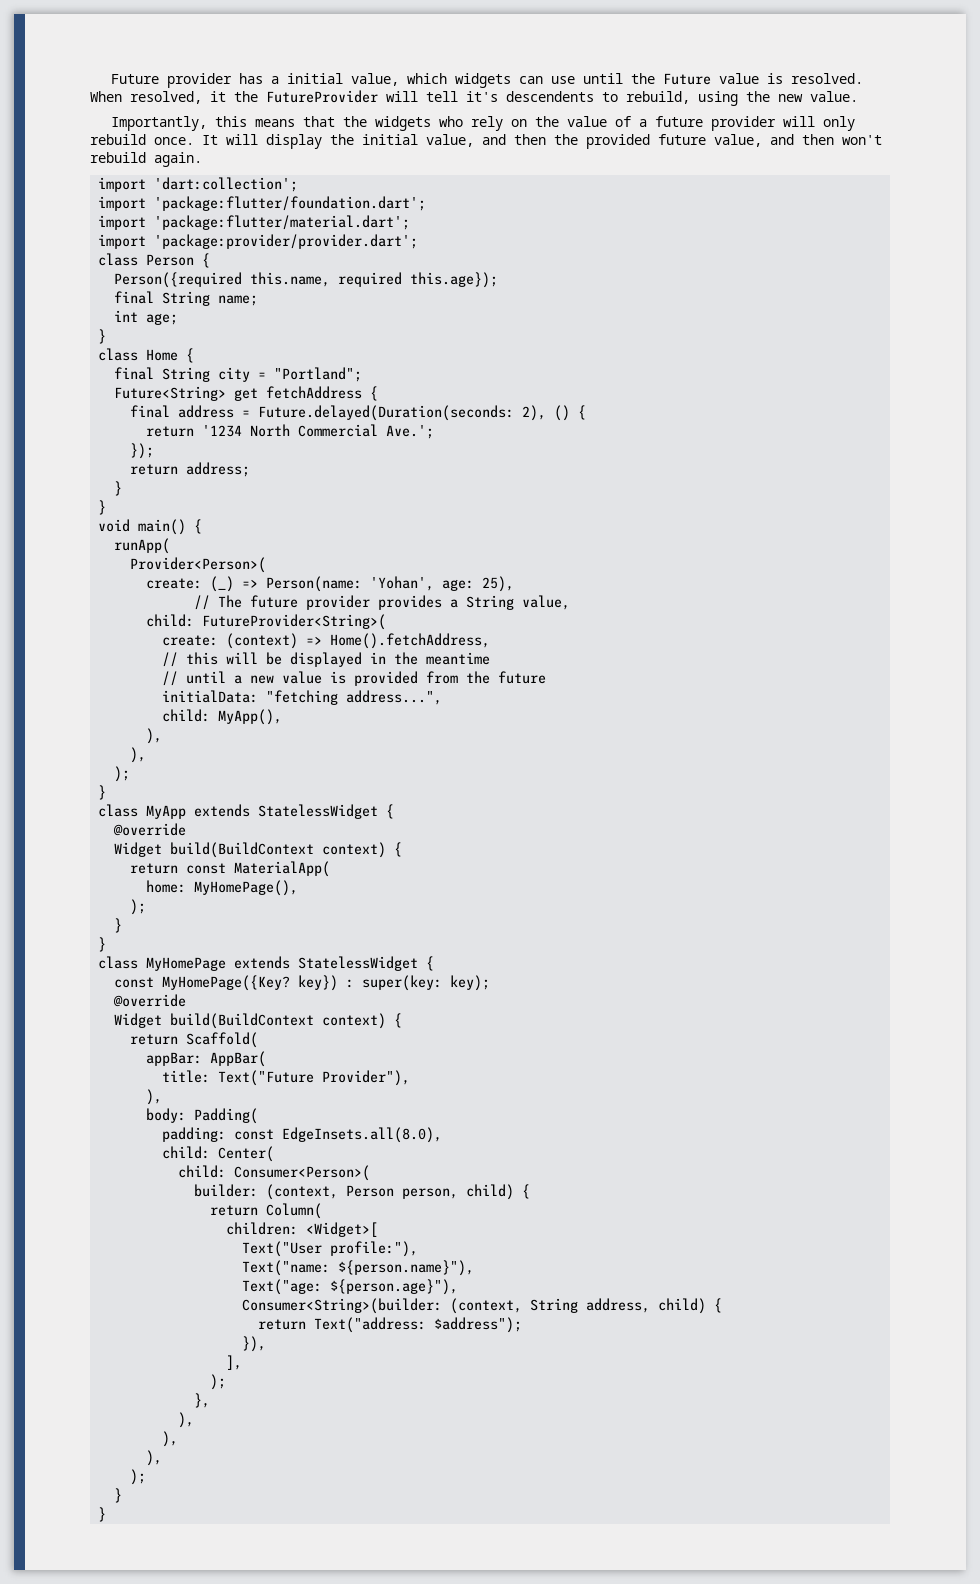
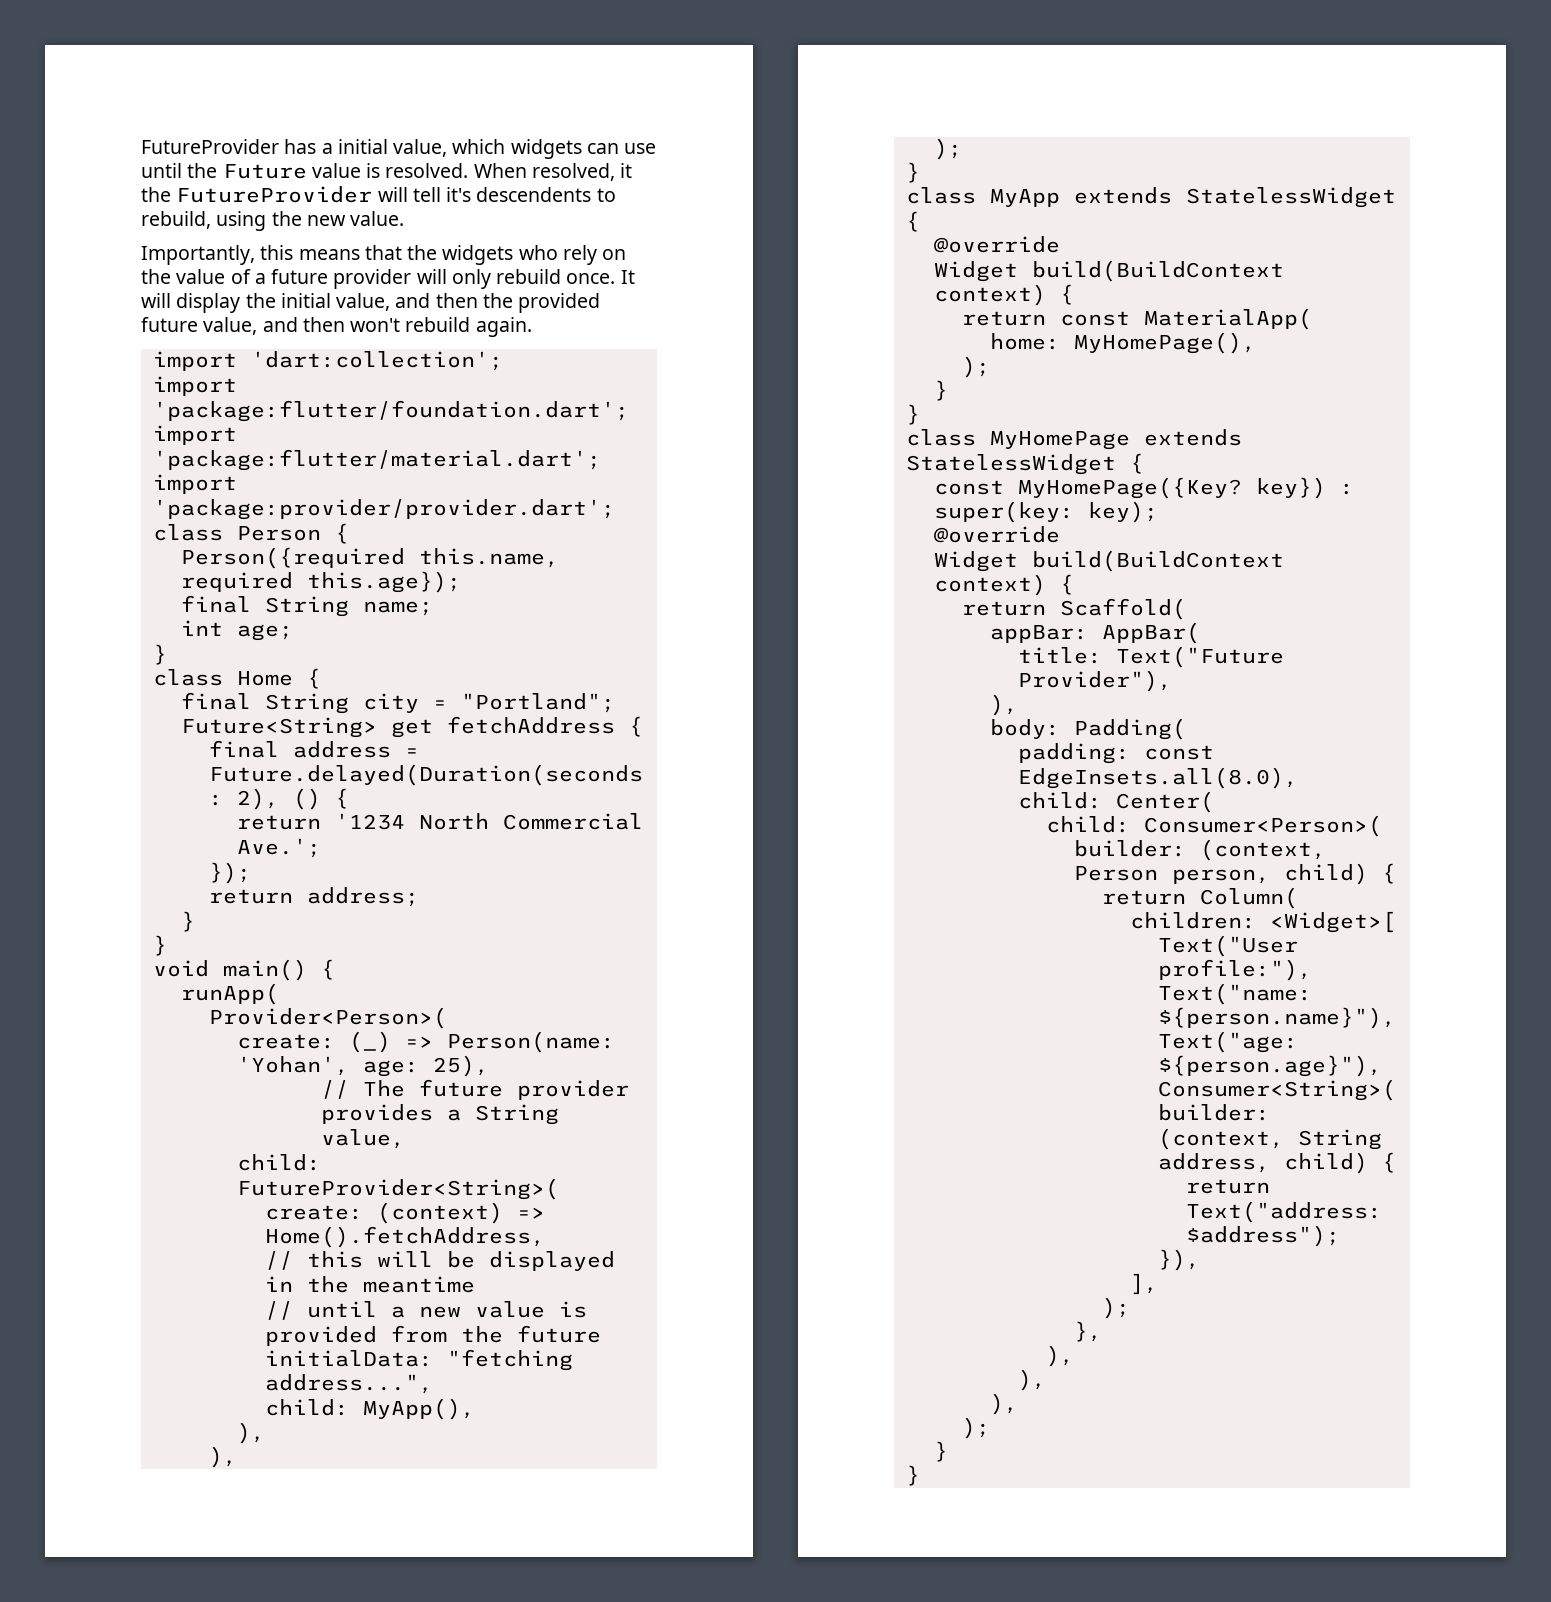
[110,73,232,88] Future provider -> [141,139,279,154] FutureProvider

